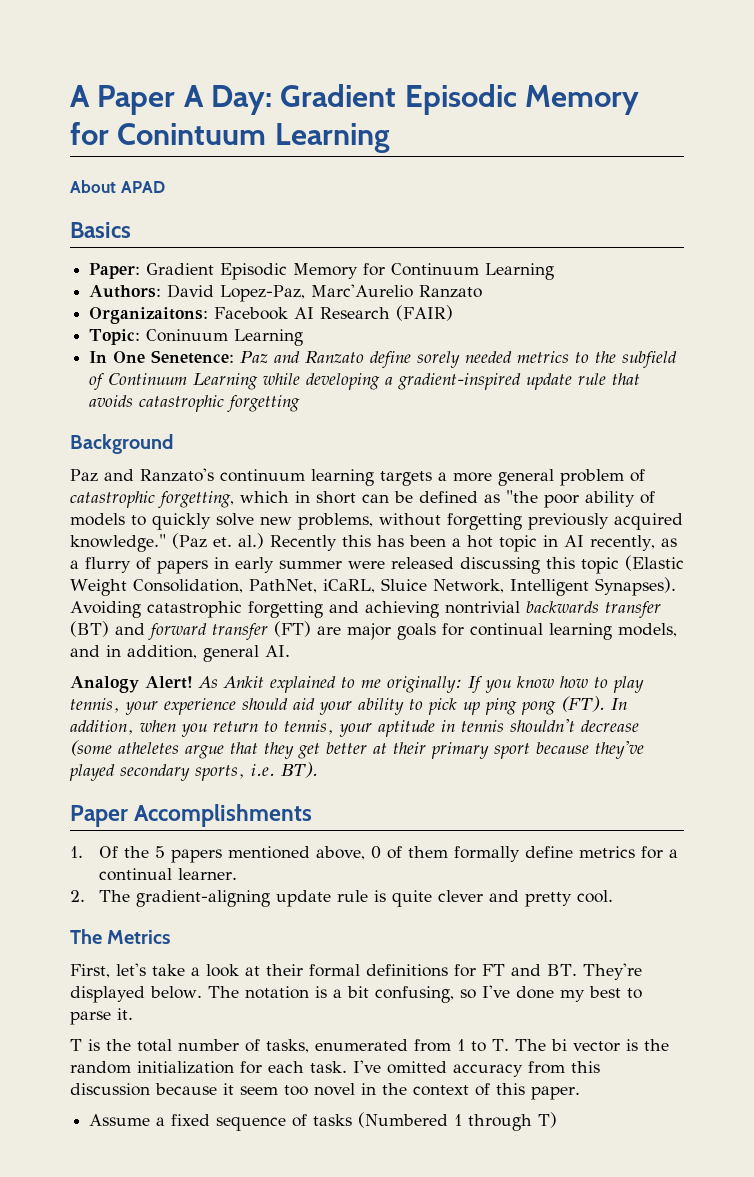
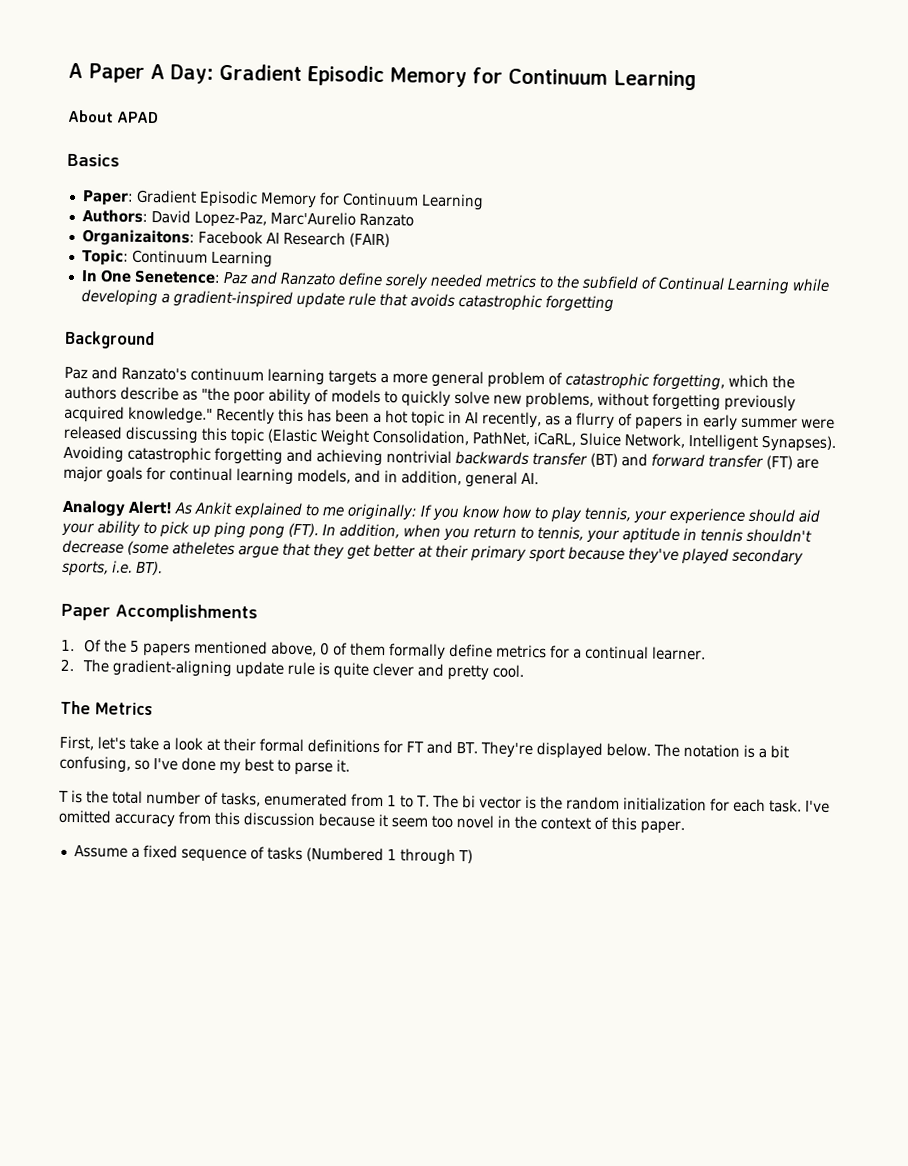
[117,123,267,145] Conintuum -> [508,68,608,85] Continuum
[146,329,229,342] Coninuum -> [131,249,208,264] Continuum
[108,373,188,385] Continuum -> [657,276,725,291] Continual
[295,491,478,504] in short can be defined -> [772,375,795,389] [64,385,179,401] the authors describe
[172,533,264,549] (Paz et. al.) -> (213, 415) none

